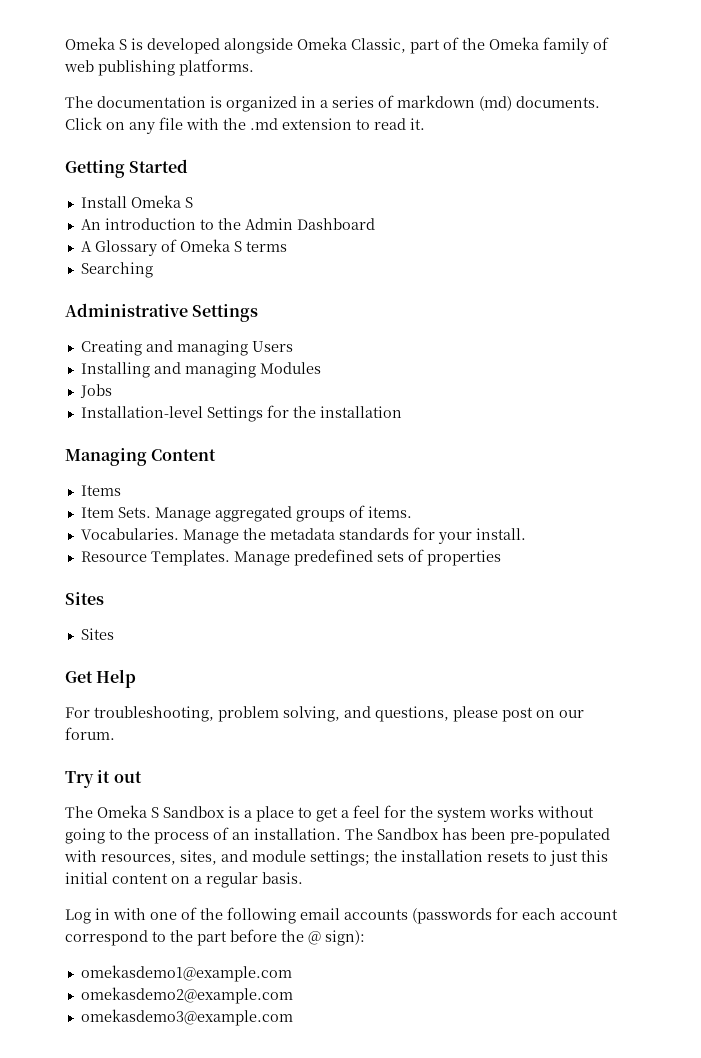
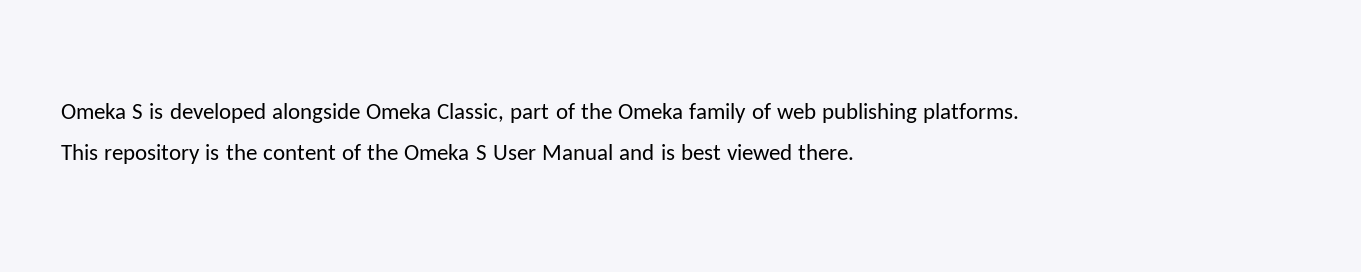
[65,95,600,112] [65,117,425,134] [65,159,189,178] [80,195,193,208] [80,218,375,230] [80,239,287,256] [80,262,153,278] [65,303,259,322] [80,340,293,356] [80,362,321,378] [79,384,112,398] [80,405,402,422] [65,448,217,466] [80,485,121,496] [80,505,412,522] [80,527,526,544] [80,549,501,566] [65,592,104,605] [80,628,114,640] [65,669,137,688] [65,706,584,722] [65,727,115,740] [65,770,142,788] [65,805,594,822] [65,827,610,844] [64,850,608,866] [65,872,303,888] [65,907,618,924] [65,929,365,946] [80,965,292,982] [80,987,293,1004] [80,1009,293,1026] The documentation is organized in a series of markdown (md) documents. Click on any file with the .md extension to read it. // Getting Started // Install Omeka S // An introduction to the Admin Dashboard // A Glossary of Omeka S terms // Searching // Administrative Settings // Creating and managing Users // Installing and managing Modules // Jobs // Installation-level Settings for the installation // Managing Content // Items // Item Sets. Manage aggregated groups of items. // Vocabularies. Manage the metadata standards for your install. // Resource Templates. Manage predefined sets of properties // Sites // Sites // Get Help // For troubleshooting, problem solving, and questions, please post on our forum. // Try it out // The Omeka S Sandbox is a place to get a feel for the system works without going to the process of an installation. The Sandbox has been pre-populated with resources, sites, and module settings; the installation resets to just this initial content on a regular basis. // Log in with one of the following email accounts (passwords for each account correspond to the part before the @ sign): // omekasdemo1@example.com // omekasdemo2@example.com // omekasdemo3@example.com -> [61,144,855,164] This repository is the content of the Omeka S User Manual and is best viewed there.

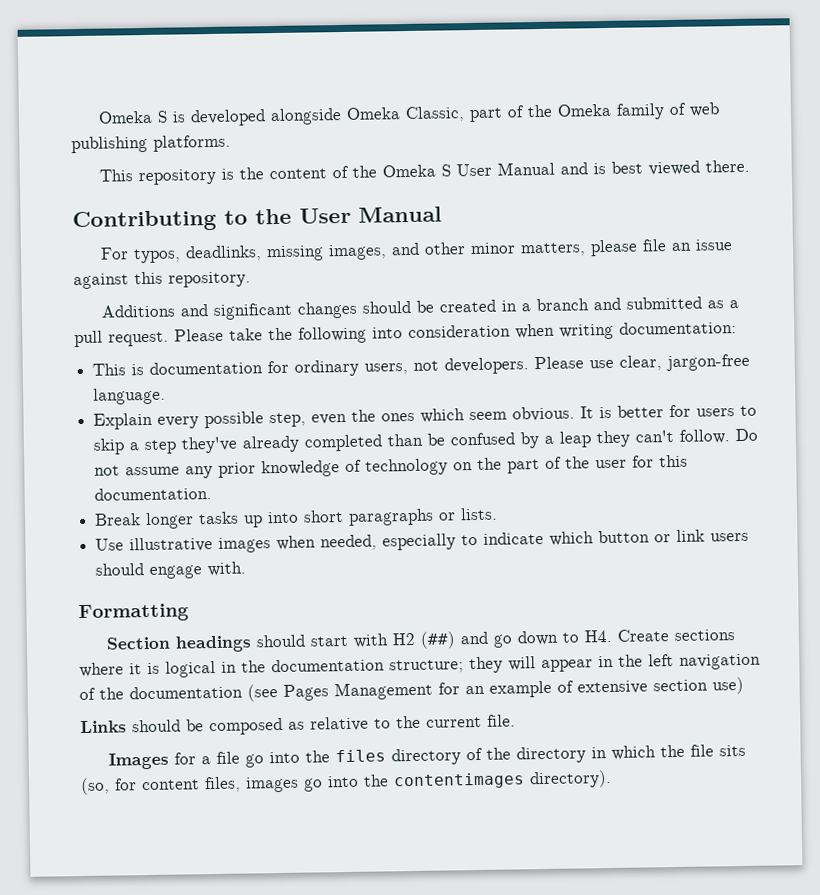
(855, 152) none -> [72,206,442,233] [99,239,733,264] [73,271,251,290] [100,296,739,320] [74,321,737,348] [92,353,751,377] [93,387,167,405] [93,404,758,430] [93,428,759,455] [94,454,689,479] [94,487,213,501] [94,507,499,530] [95,529,750,553] [95,561,247,579] [78,603,189,623] [105,629,735,653] [79,653,761,678] [79,676,744,702] [80,714,516,736] [107,744,746,770] [80,769,612,796] // Contributing to the User Manual // For typos, deadlinks, missing images, and other minor matters, please file an issue against this repository. // Additions and significant changes should be created in a branch and submitted as a pull request. Please take the following into consideration when writing documentation: // This is documentation for ordinary users, not developers. Please use clear, jargon-free language. // Explain every possible step, even the ones which seem obvious. It is better for users to skip a step they've already completed than be confused by a leap they can't follow. Do not assume any prior knowledge of technology on the part of the user for this documentation. // Break longer tasks up into short paragraphs or lists. // Use illustrative images when needed, especially to indicate which button or link users should engage with. // Formatting // Section headings should start with H2 (##) and go down to H4. Create sections where it is logical in the documentation structure; they will appear in the left navigation of the documentation (see Pages Management for an example of extensive section use) // Links should be composed as relative to the current file. // Images for a file go into the files directory of the directory in which the file sits (so, for content files, images go into the contentimages directory).

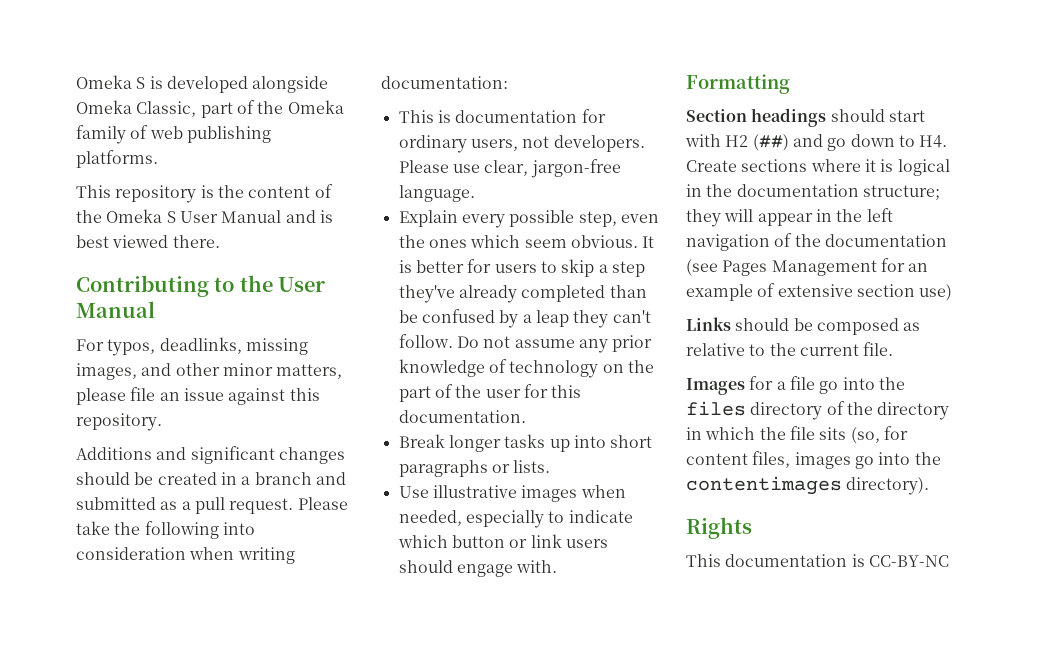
(612, 779) none -> [686,517,752,539] [686,554,949,567] // Rights // This documentation is CC-BY-NC

